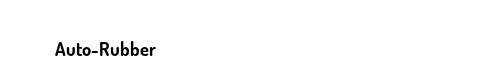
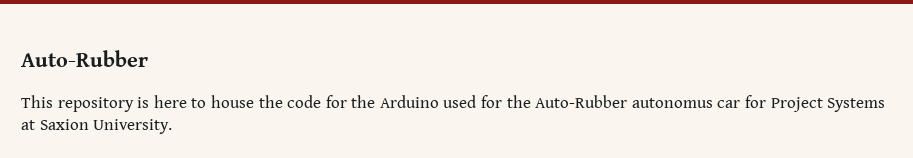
[55,41,156,56] Auto-Rubber -> [21,50,148,67] [21,95,886,112] [21,119,173,134] Auto-Rubber // This repository is here to house the code for the Arduino used for the Auto-Rubber autonomus car for Project Systems at Saxion University.

